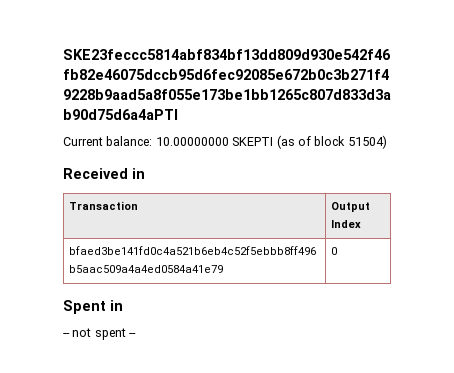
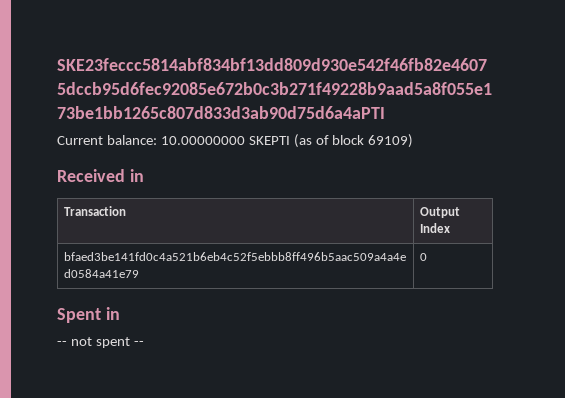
[347,135,387,149] 51504) -> [368,134,414,148] 69109)

